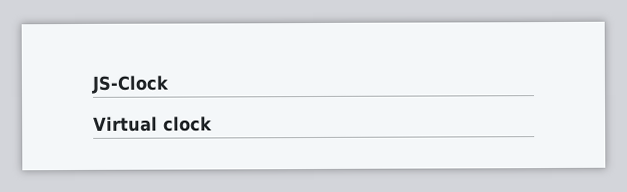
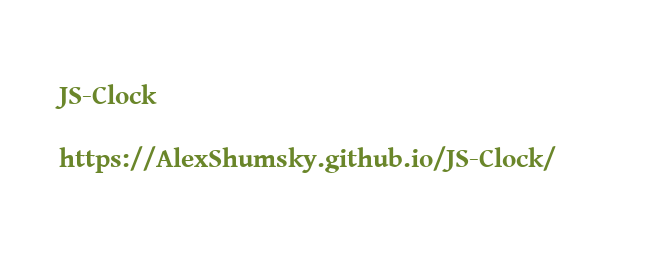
[93,116,213,132] Virtual clock -> [59,146,556,173] https://AlexShumsky.github.io/JS-Clock/

